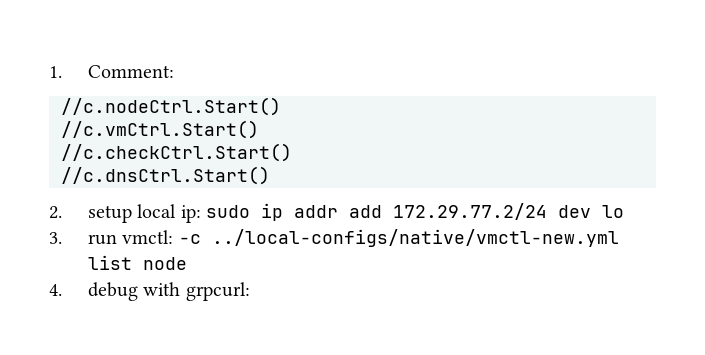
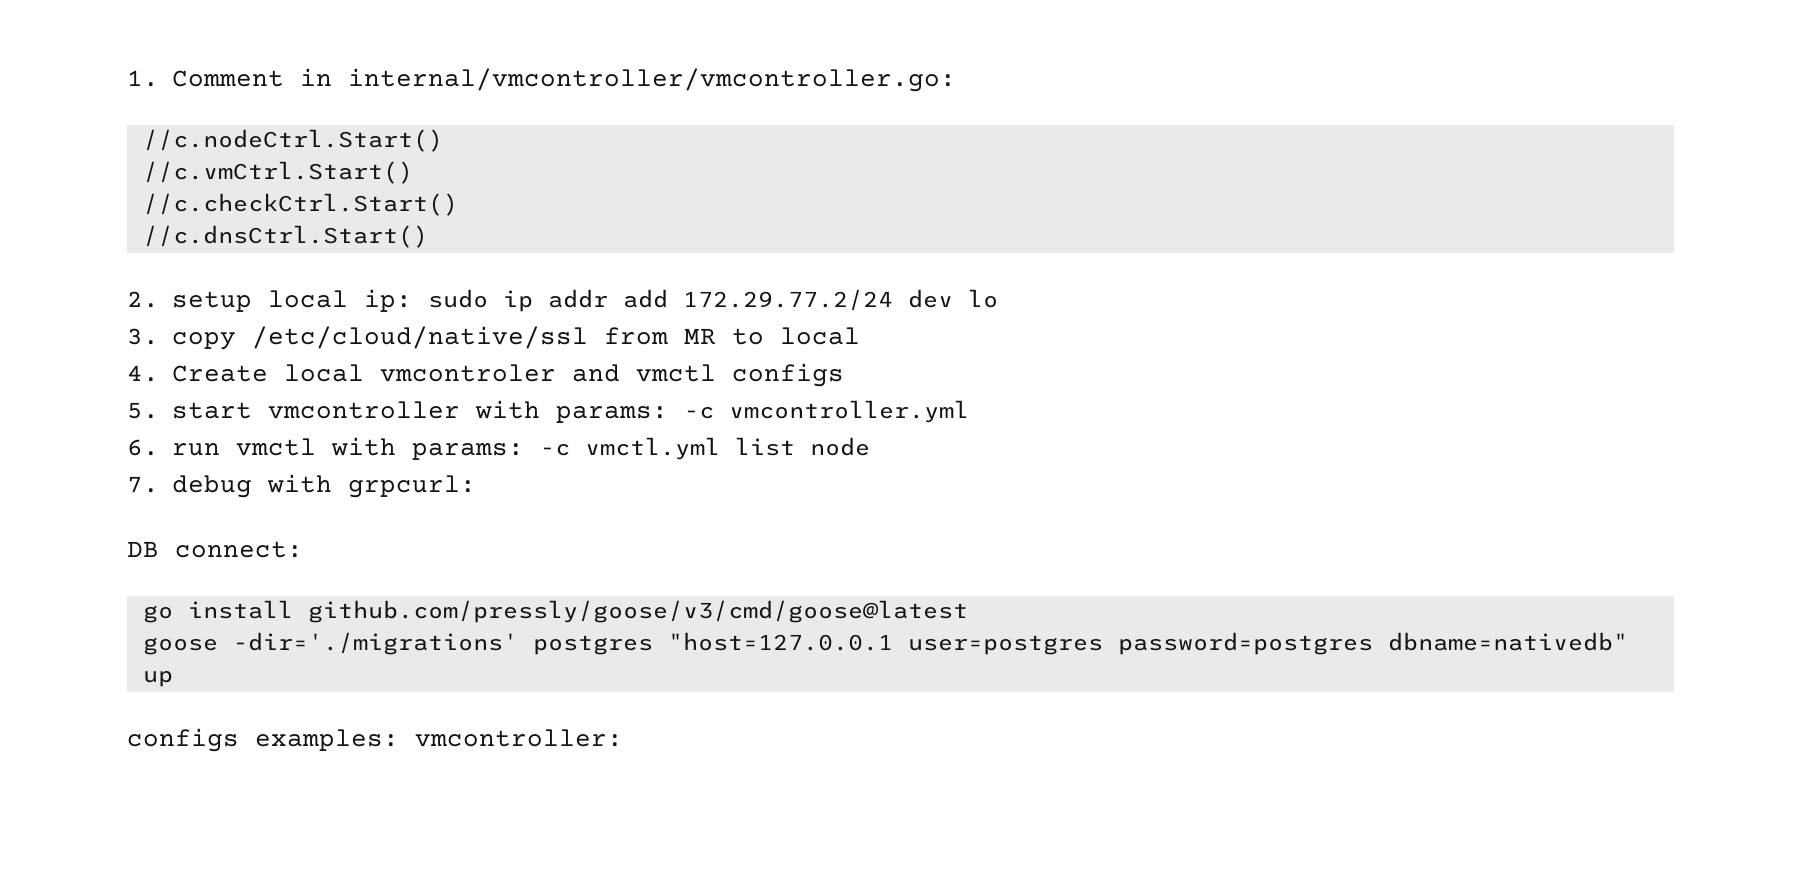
[87,65,174,78] Comment: -> [172,68,956,92] Comment in internal/vmcontroller/vmcontroller.go:
[87,229,619,247] run vmctl: -c ../local-configs/native/vmctl-new.yml -> [172,326,860,350] [127,363,844,387] [127,400,969,423] [127,437,720,460] copy /etc/cloud/native/ssl from MR to local // 4. Create local vmcontroler and vmctl configs // 5. start vmcontroller with params: -c vmcontroller.yml // 6. run vmctl with params: -c vmctl.yml
[49,284,62,296] 4. -> [127,476,159,493] 7.
(250, 291) none -> [127,541,303,558] [142,600,968,623] [142,632,1628,655] [142,670,173,687] [127,728,623,752] // DB connect: // go install github.com/pressly/goose/v3/cmd/goose@latest // goose -dir='./migrations' postgres "host=127.0.0.1 user=postgres password=postgres dbname=nativedb" up // configs examples: vmcontroller:

